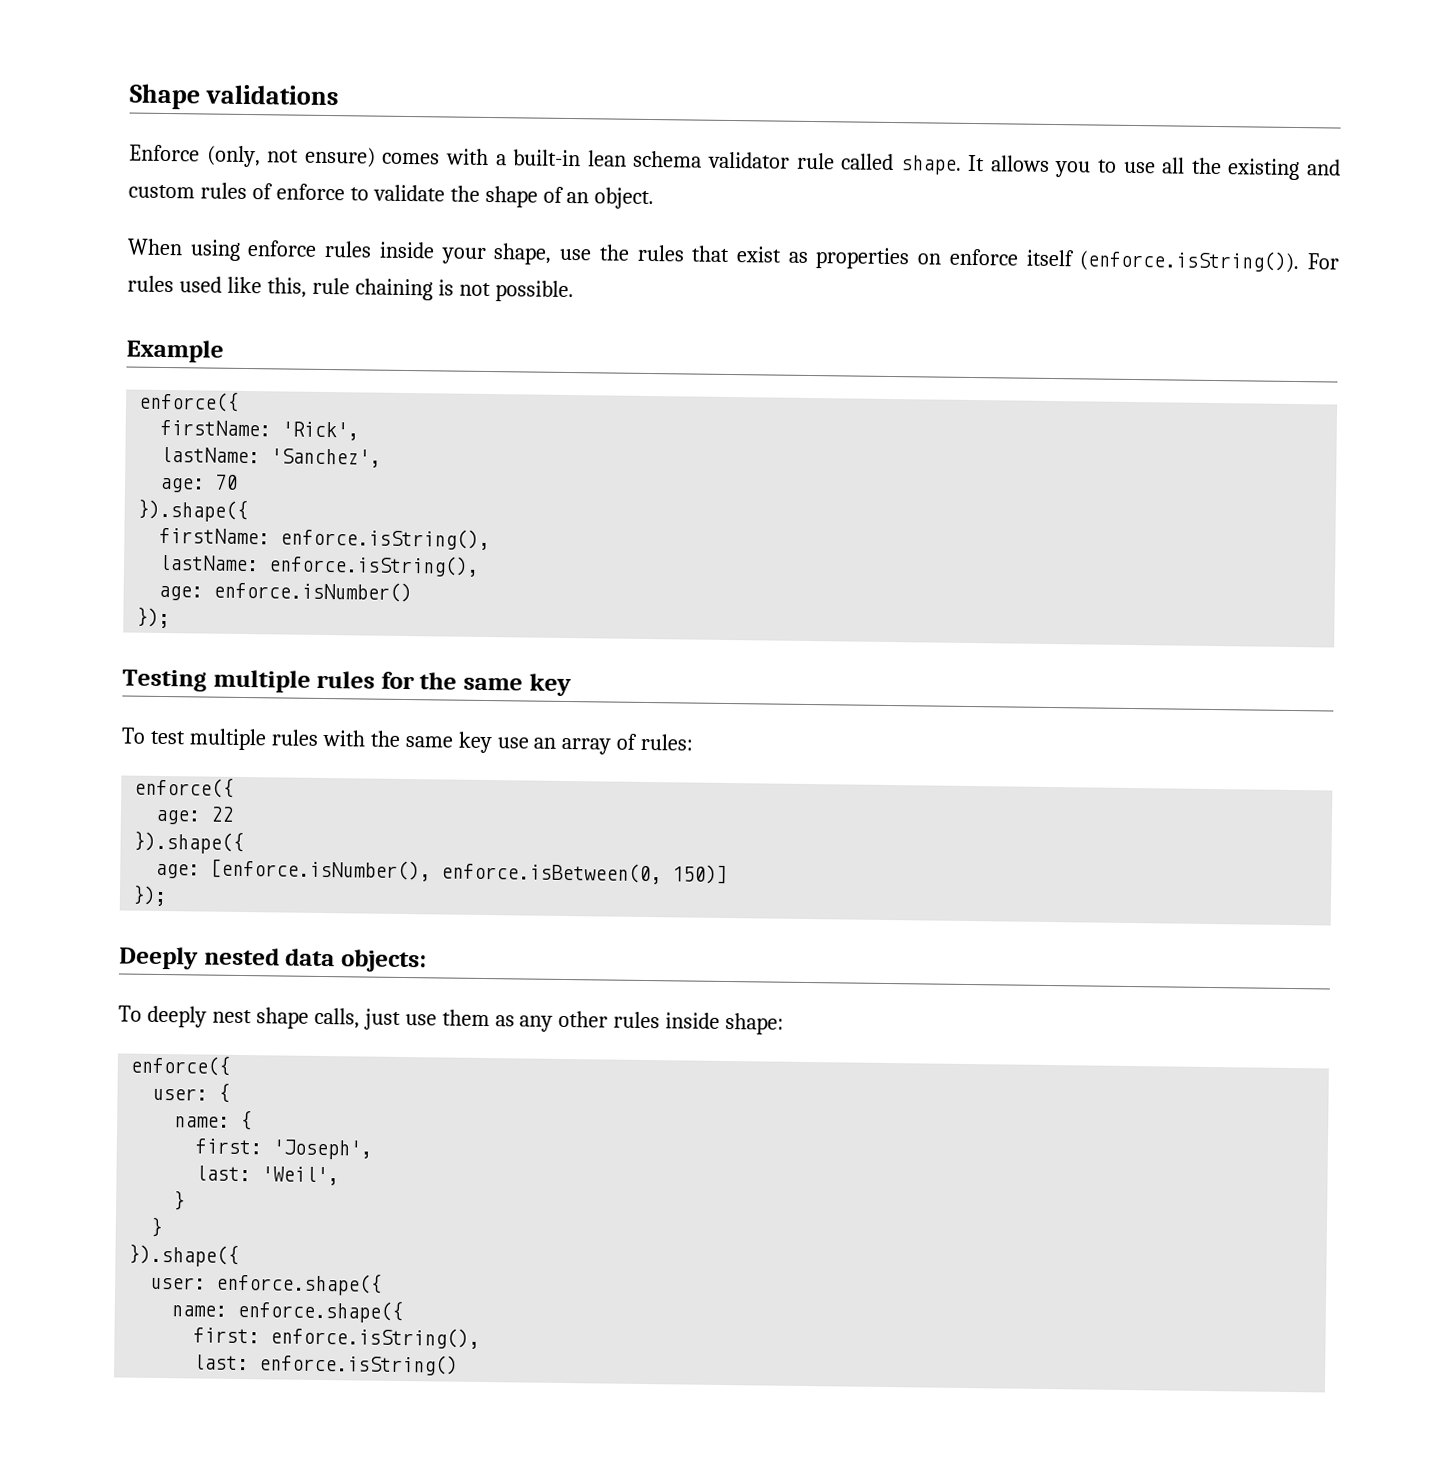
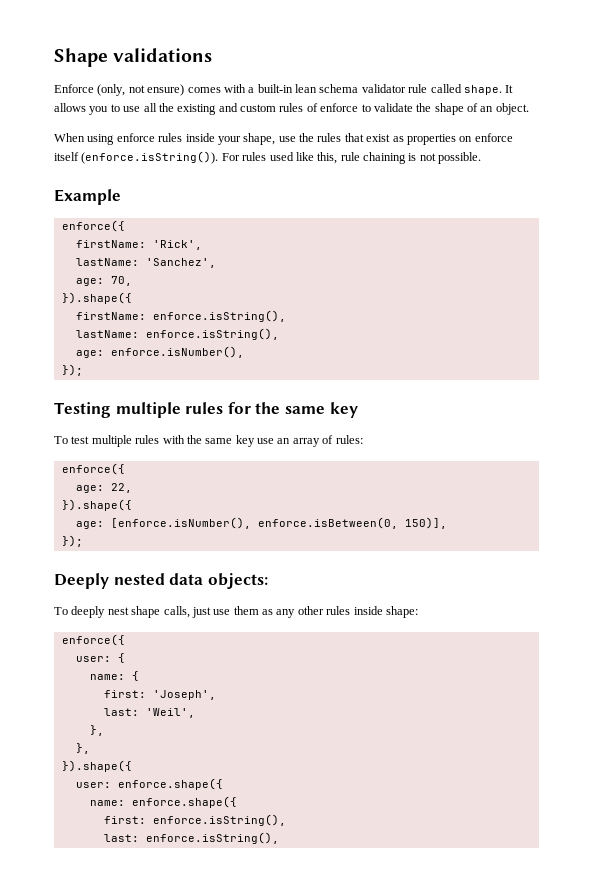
[214,474,239,490] 70 -> [110,276,132,286] 70,
[213,580,413,603] enforce.isNumber() -> [110,346,244,358] enforce.isNumber(),
[210,806,235,822] 22 -> [110,483,132,493] 22,
[672,864,729,885] 150)] -> [404,517,447,529] 150)],
[173,1190,186,1211] [150,1216,163,1238] } // } -> [89,725,104,736] [75,743,90,754] }, // },
[259,1353,459,1376] enforce.isString() -> [145,832,279,844] enforce.isString(),

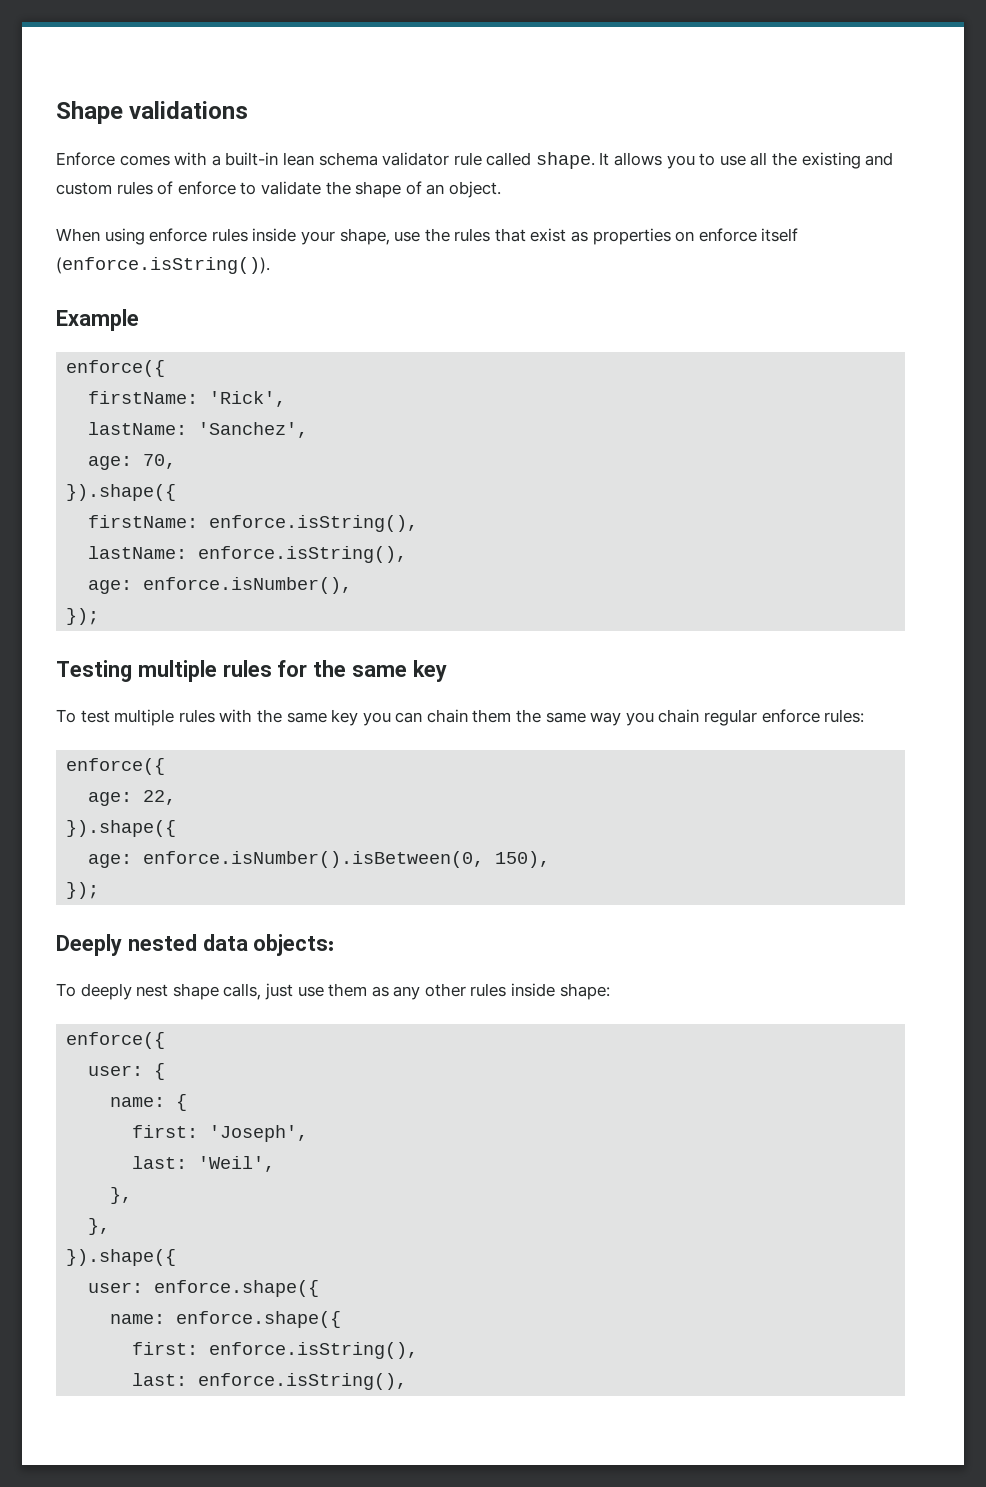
[97,84,185,96] (only, not ensure) -> (115, 159) none
[221,152,482,164] For rules used like this, rule chaining is not possible. -> (270, 265) none
[257,435,334,447] use an array of -> [362,709,820,726] you can chain them the same way you chain regular enforce
[110,517,447,529] [enforce.isNumber(), enforce.isBetween(0, 150)], -> [143,851,551,868] enforce.isNumber().isBetween(0, 150),

